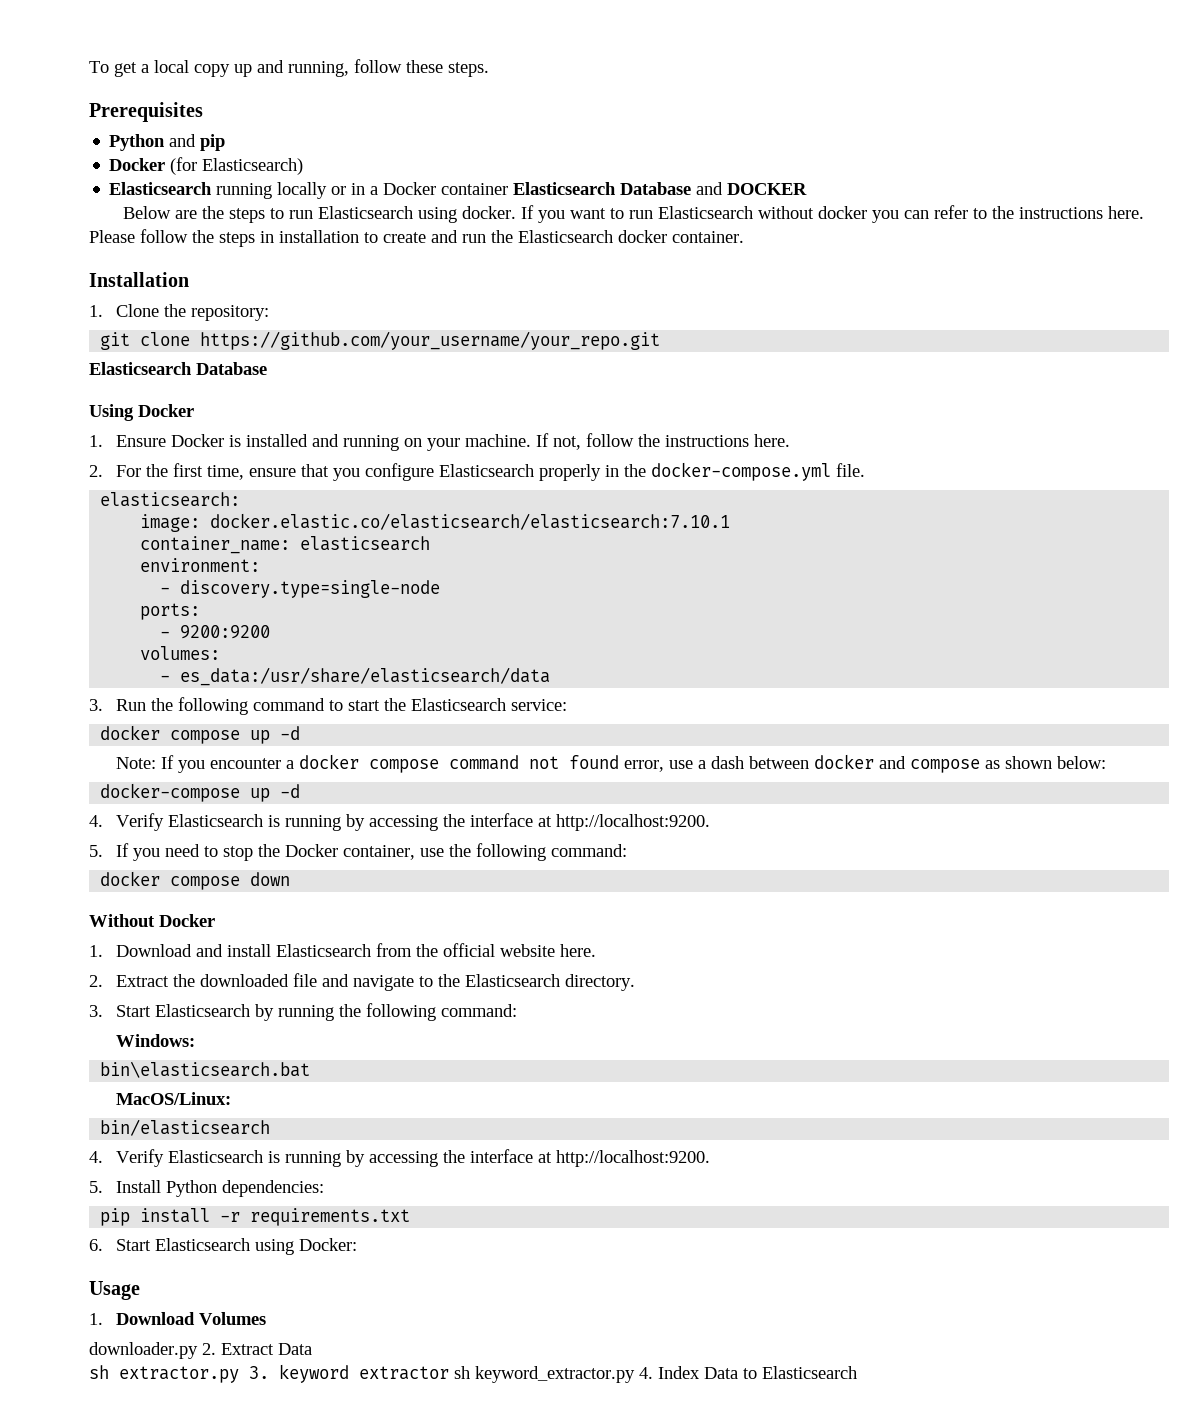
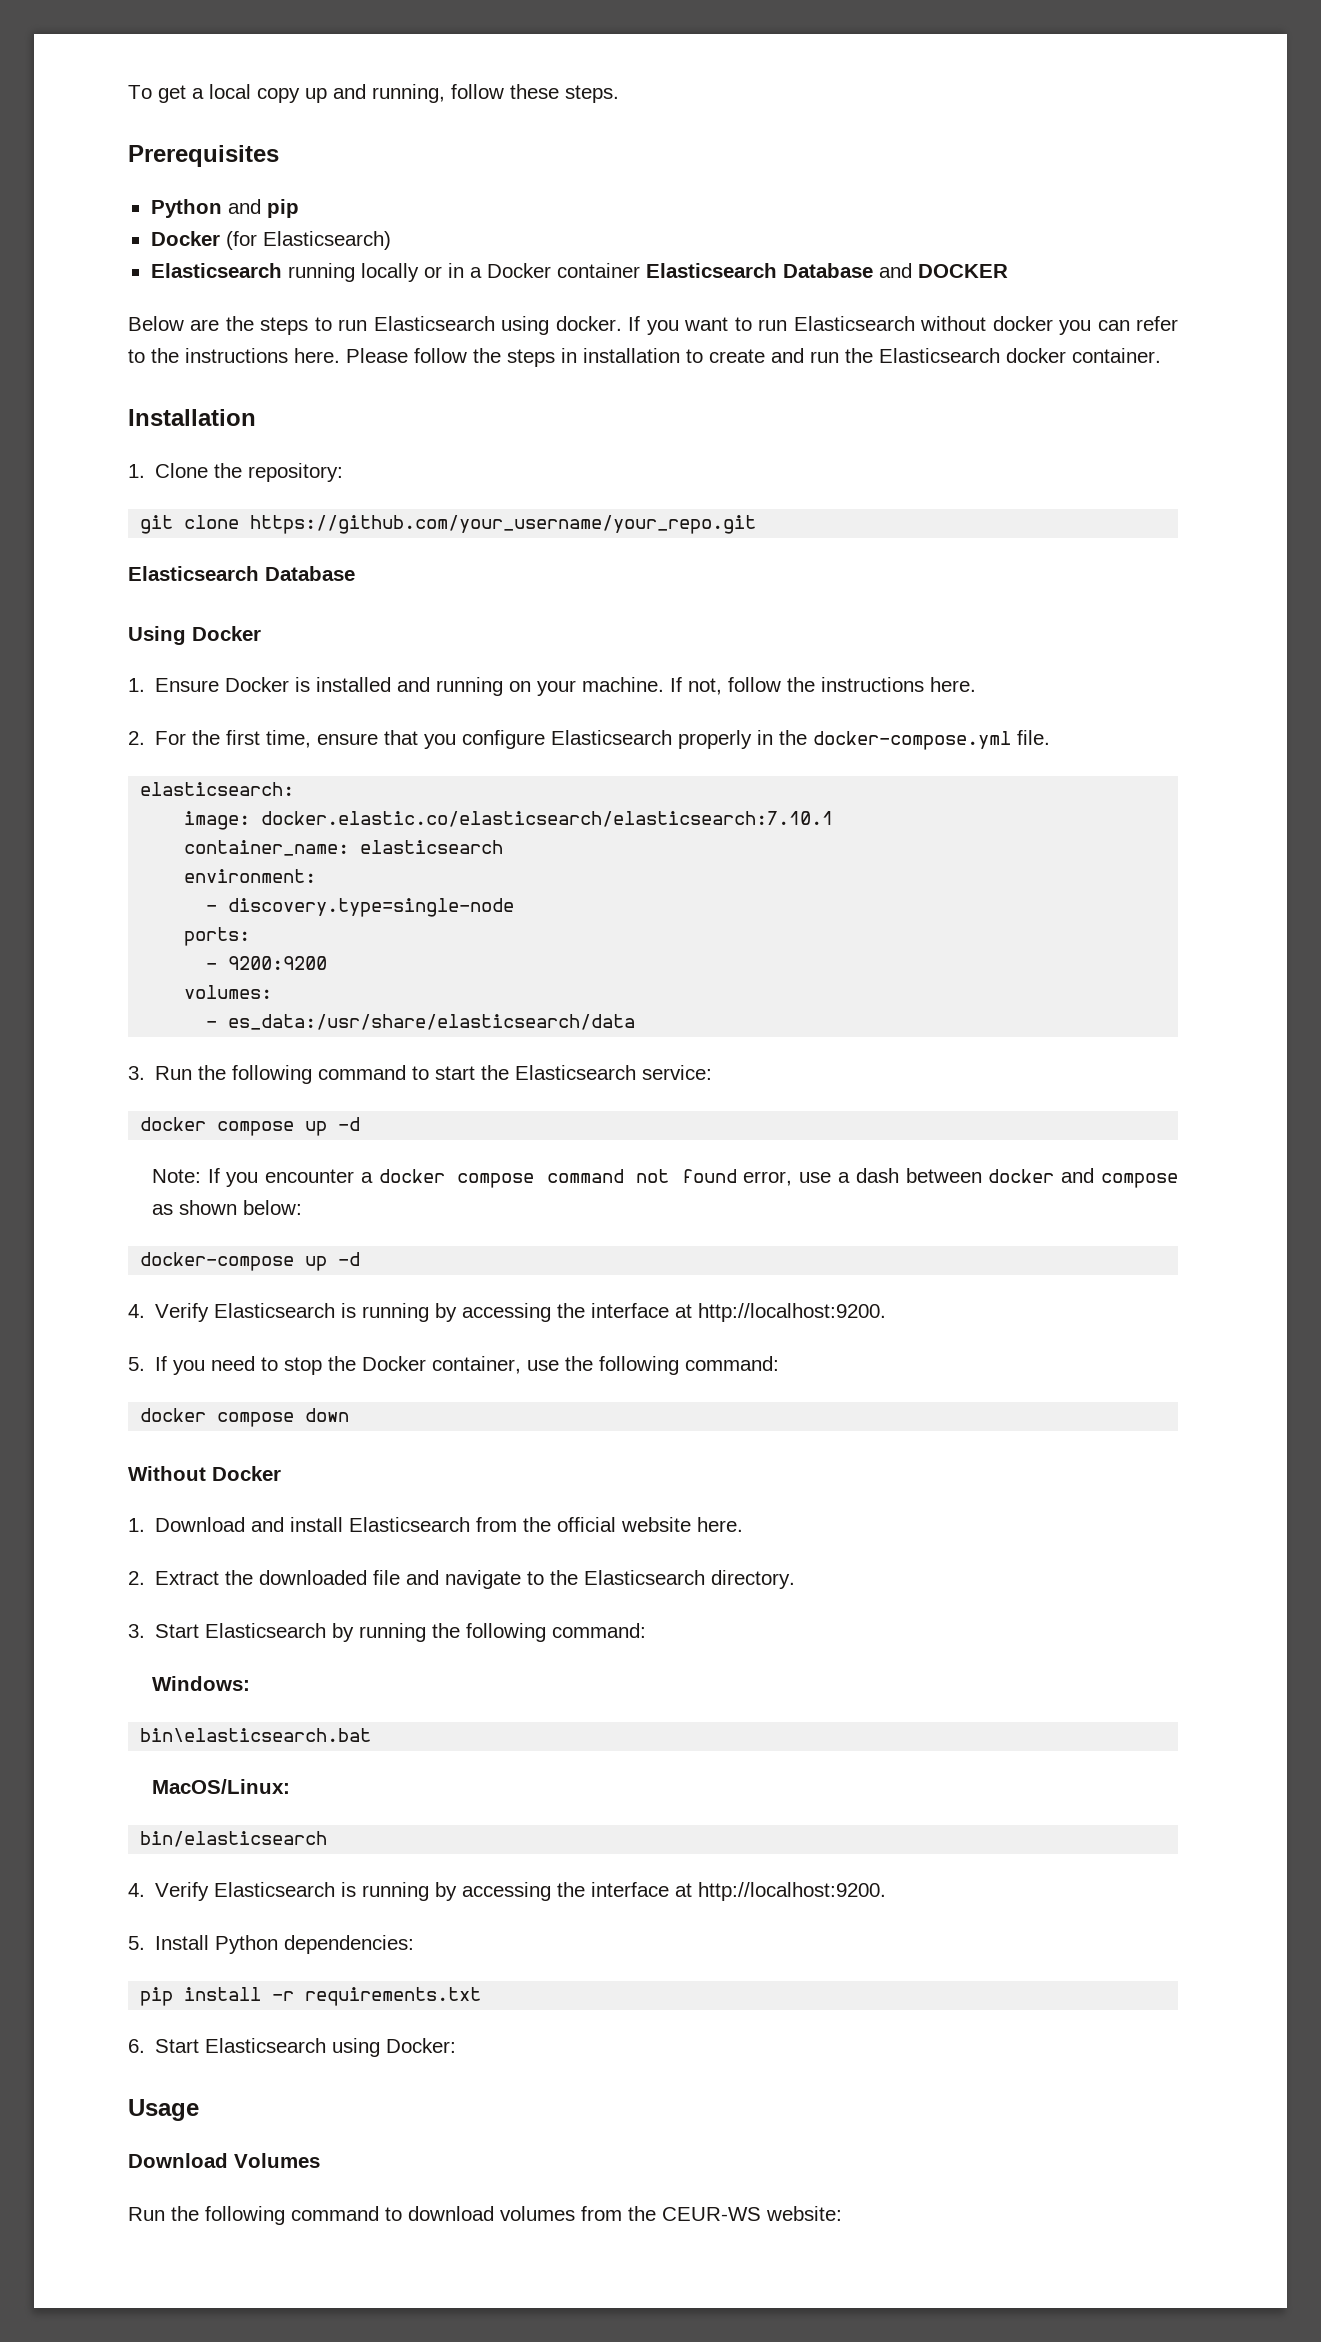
[89,1313,103,1325] 1. -> (199, 2110) none
[89,1342,312,1359] [89,1364,857,1383] downloader.py 2. Extract Data // sh extractor.py 3. keyword extractor sh keyword_extractor.py 4. Index Data to Elasticsearch -> [128,2206,842,2225] Run the following command to download volumes from the CEUR-WS website:

